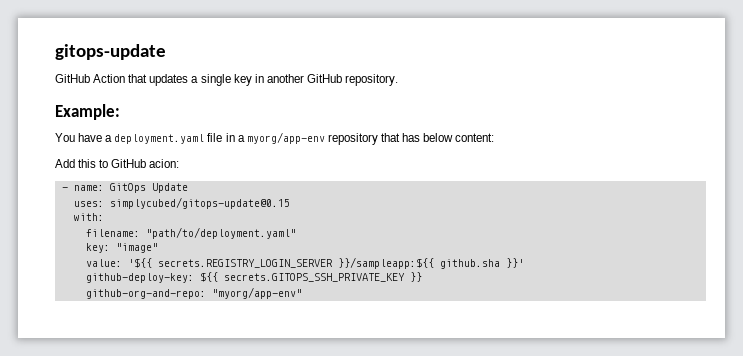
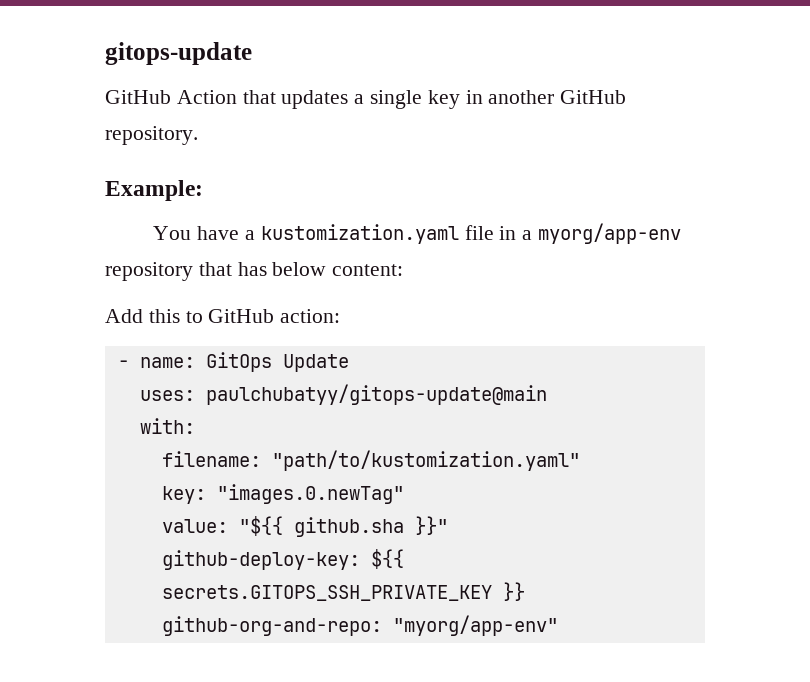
[114,134,205,144] deployment.yaml -> [260,224,459,244] kustomization.yaml
[149,159,180,168] acion: -> [280,309,341,323] action:
[109,197,290,209] simplycubed/gitops-update@0.15 -> [205,384,547,405] paulchubatyy/gitops-update@main
[145,227,296,239] "path/to/deployment.yaml" -> [271,450,580,471] "path/to/kustomization.yaml"
[115,243,158,253] "image" -> [216,484,404,504] "images.0.newTag"
[127,257,524,269] '${{ secrets.REGISTRY_LOGIN_SERVER }}/sampleapp:${{ github.sha }}' -> [238,516,448,537] "${{ github.sha }}"

